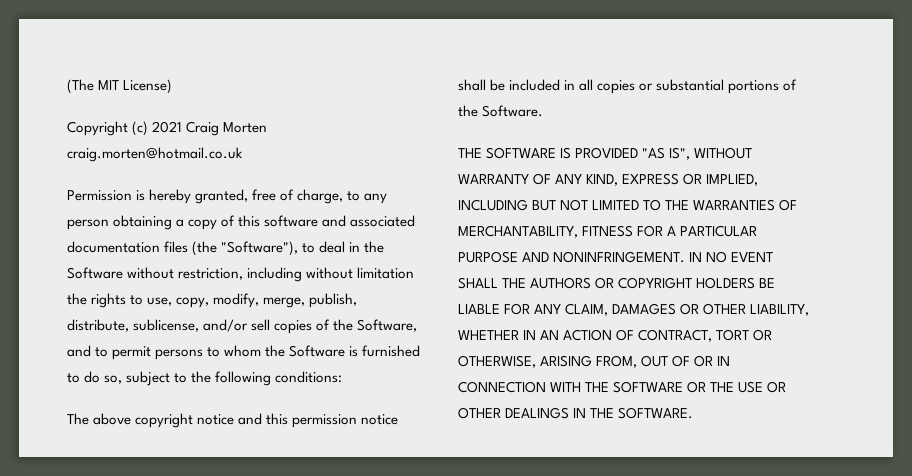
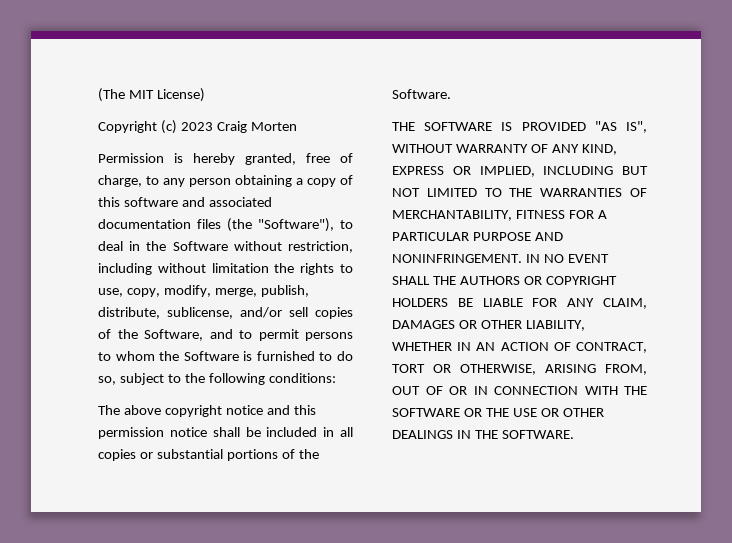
[152,121,183,133] 2021 -> [180,122,213,131] 2023
[67,147,243,162] craig.morten@hotmail.co.uk -> (297, 126) none

